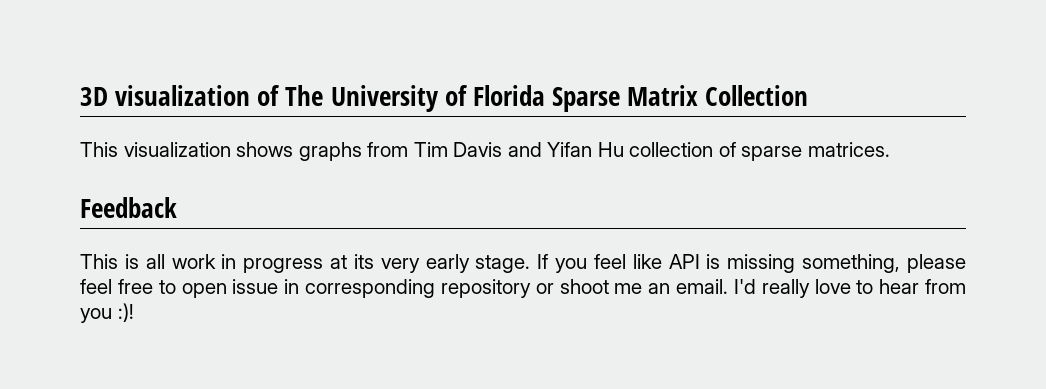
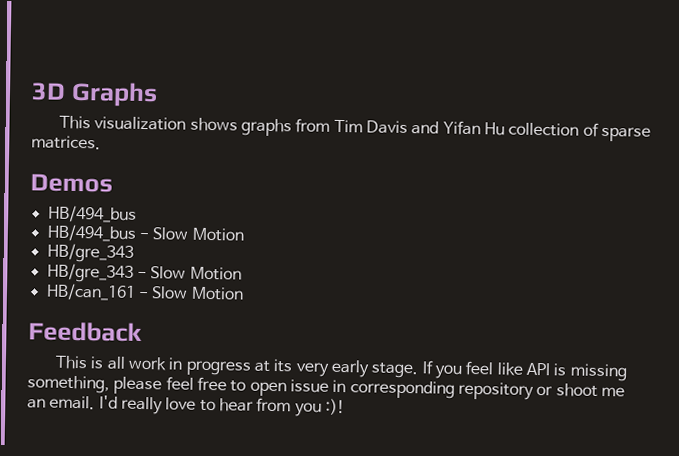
[115,85,809,112] visualization of The University of Florida Sparse Matrix Collection -> [70,81,158,108] Graphs
(890, 149) none -> [30,173,113,193] [47,205,137,223] [46,224,244,242] [46,243,134,263] [46,263,242,283] [45,283,244,301] // Demos // HB/494_bus // HB/494_bus - Slow Motion // HB/gre_343 // HB/gre_343 - Slow Motion // HB/can_161 - Slow Motion

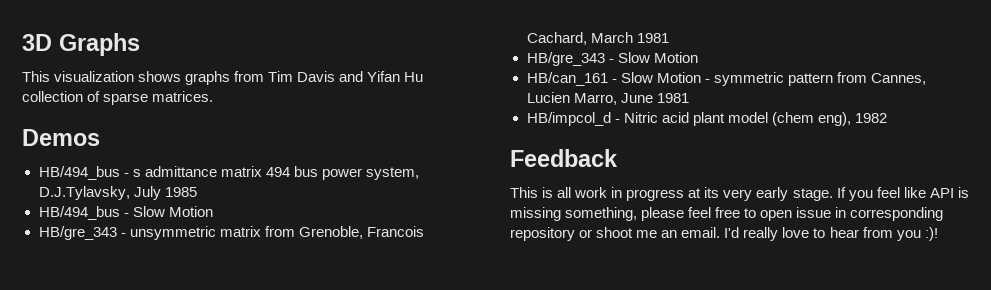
(137, 214) none -> [123,166,419,180] [38,186,197,200] - s admittance matrix 494 bus power system, D.J.Tylavsky, July 1985
(134, 253) none -> [120,226,424,240] [526,32,669,45] - unsymmetric matrix from Grenoble, Francois Cachard, March 1981
(244, 293) none -> [704,72,926,86] [526,92,689,105] [526,112,887,126] - symmetric pattern from Cannes, Lucien Marro, June 1981 // HB/impcol_d - Nitric acid plant model (chem eng), 1982

